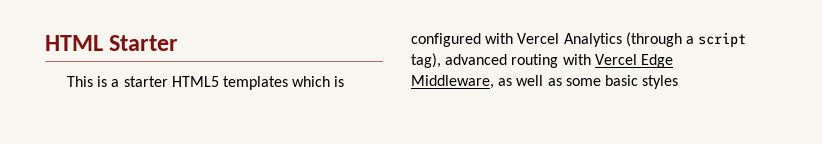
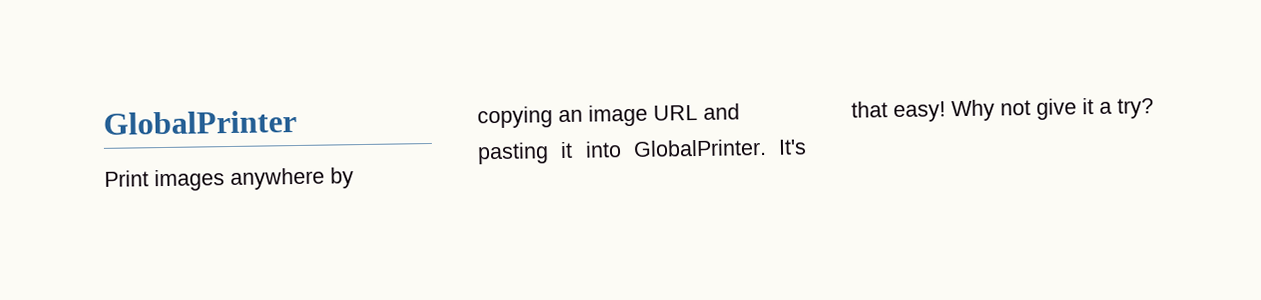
[45,35,179,51] [67,76,345,90] [411,32,747,47] [411,53,673,68] [411,75,679,89] HTML Starter // This is a starter HTML5 templates which is configured with Vercel Analytics (through a script tag), advanced routing with Vercel Edge Middleware, as well as some basic styles -> [103,110,297,135] [104,167,354,192] [477,103,740,129] [477,138,807,165] [851,98,1154,123] GlobalPrinter // Print images anywhere by copying an image URL and pasting it into GlobalPrinter. It's that easy! Why not give it a try?

